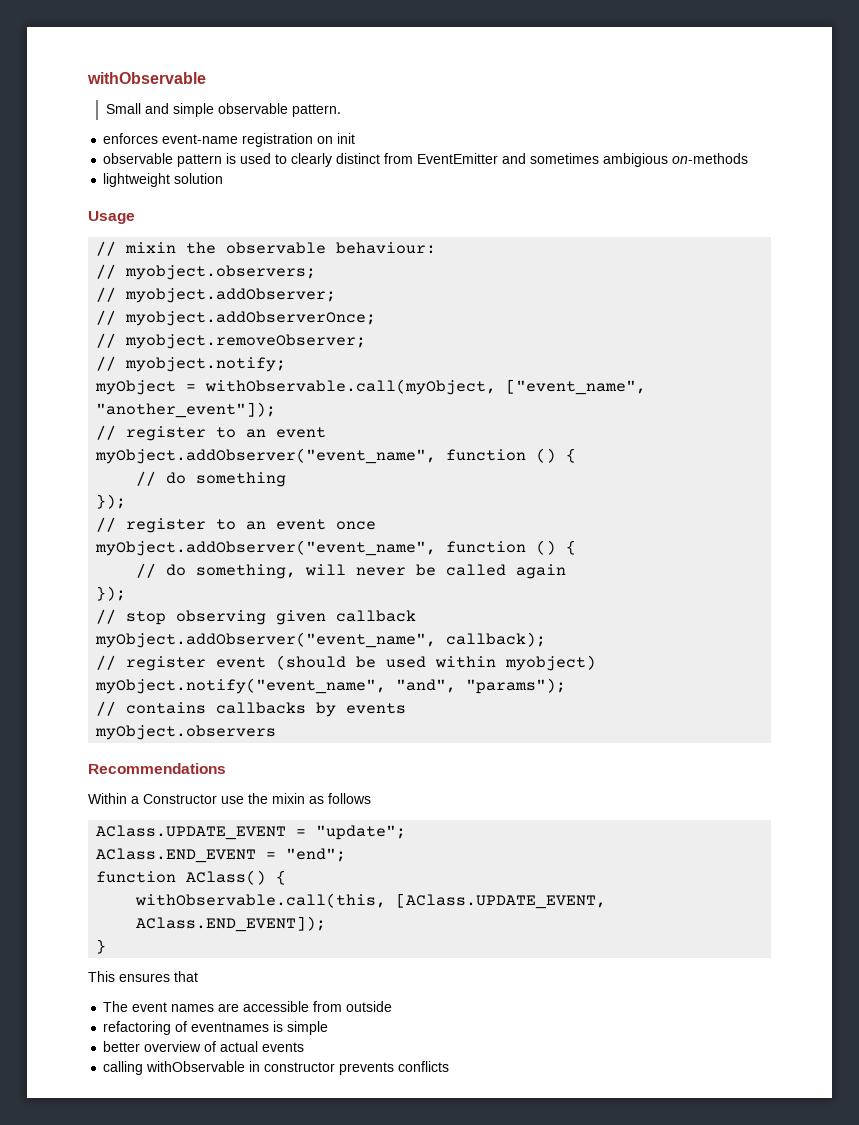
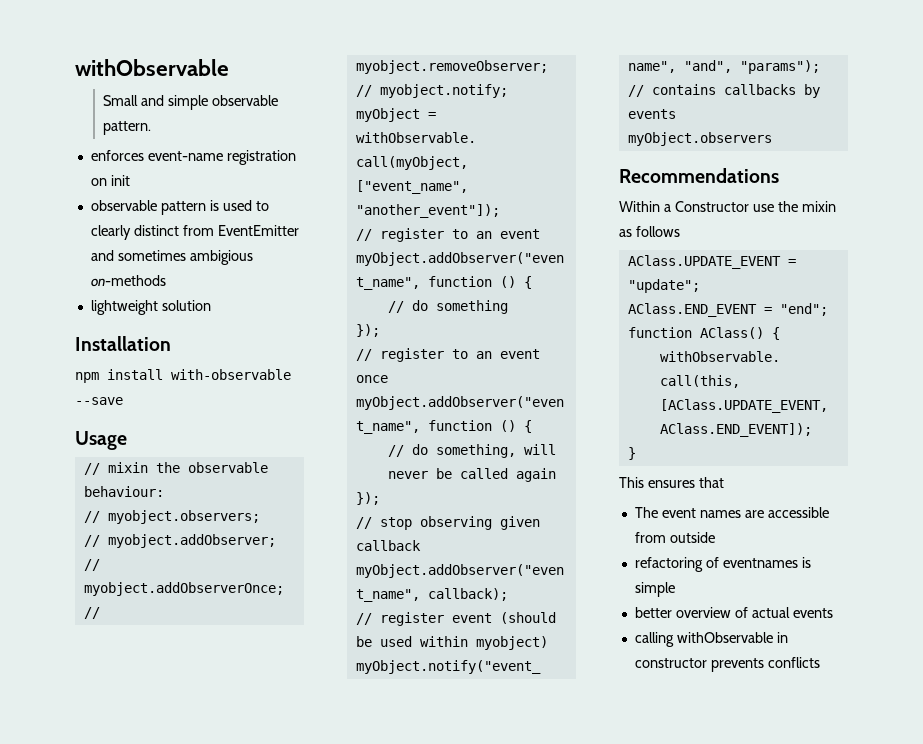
(224, 178) none -> [75,336,171,351] [75,369,291,383] [75,397,123,405] // Installation // npm install with-observable --save

